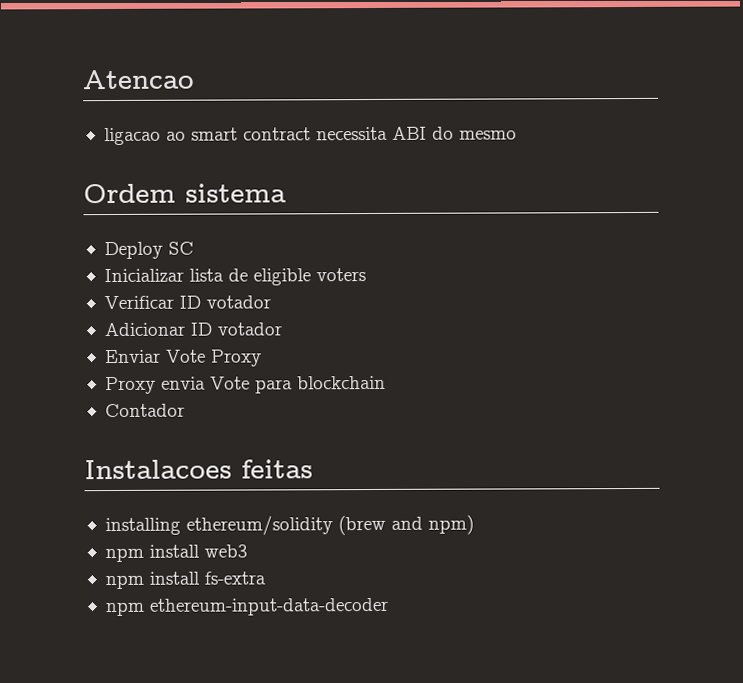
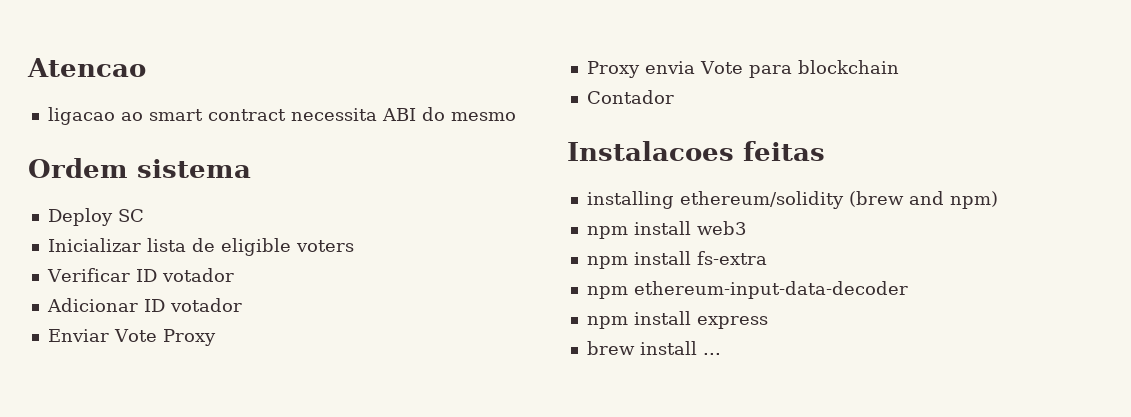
(389, 606) none -> [586,311,768,329] [586,341,721,355] // npm install express // brew install ...

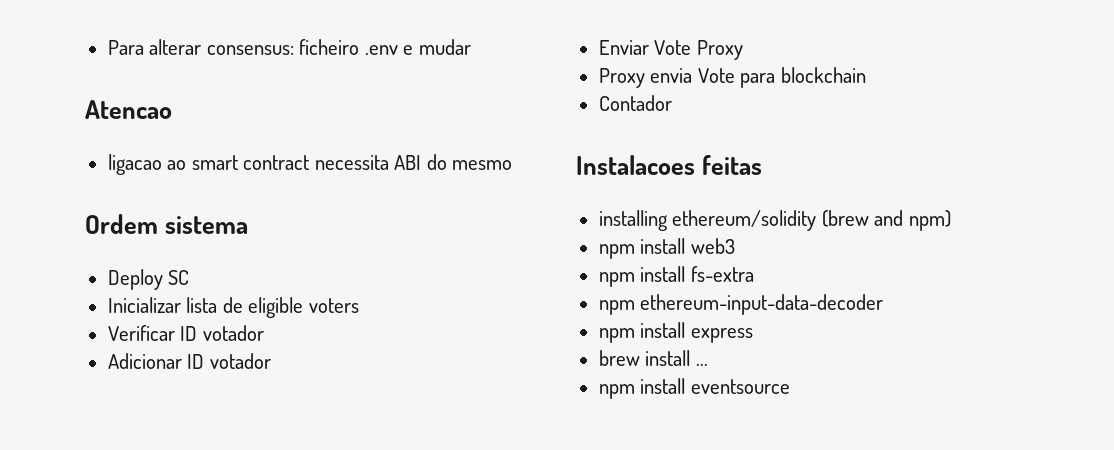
(27, 67) none -> [107,39,471,55] Para alterar consensus: ficheiro .env e mudar //
(721, 354) none -> [598,378,790,399] // npm install eventsource

